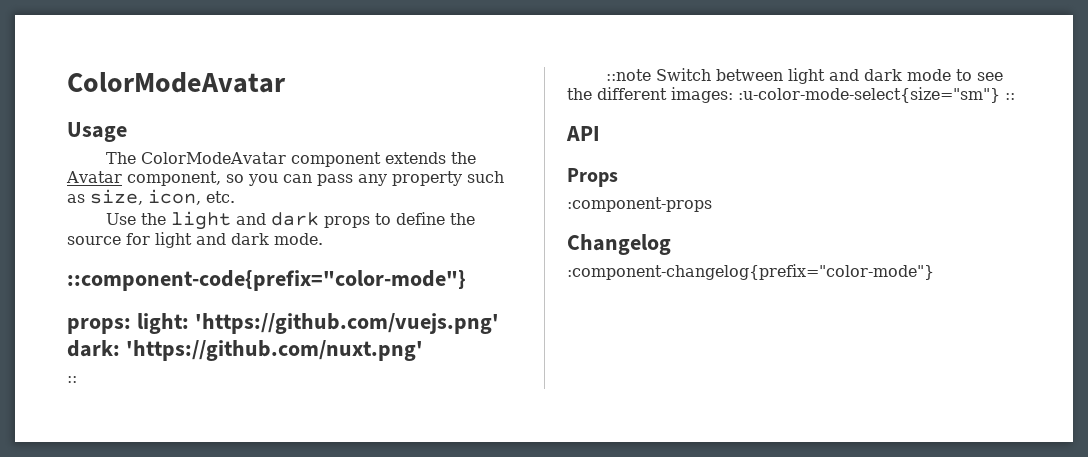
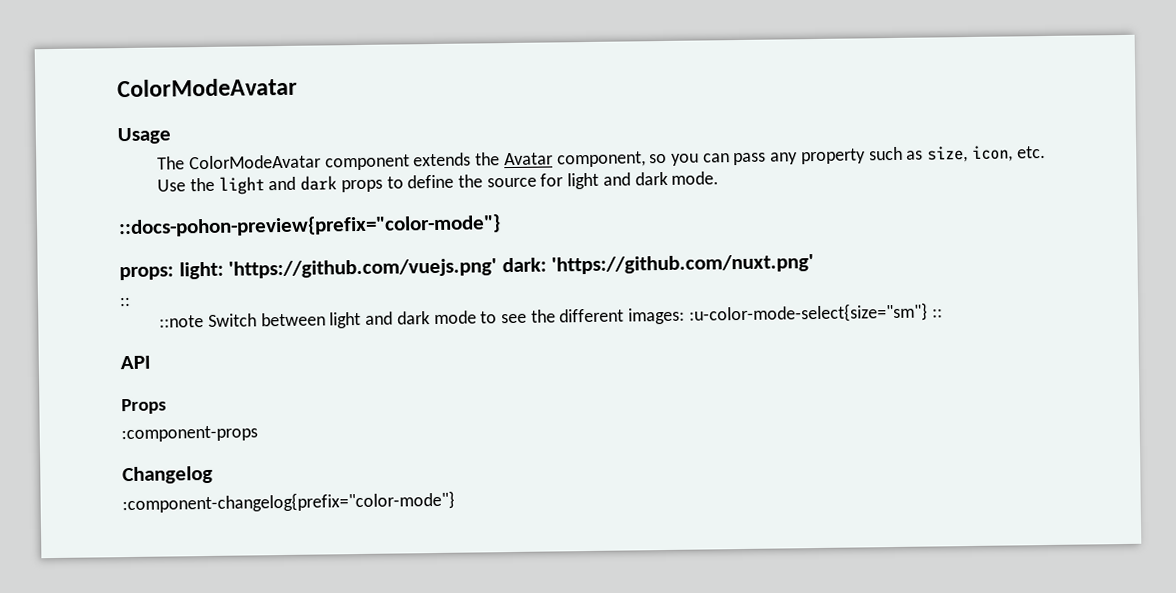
[67,270,466,291] ::component-code{prefix="color-mode"} -> [118,214,501,238] ::docs-pohon-preview{prefix="color-mode"}

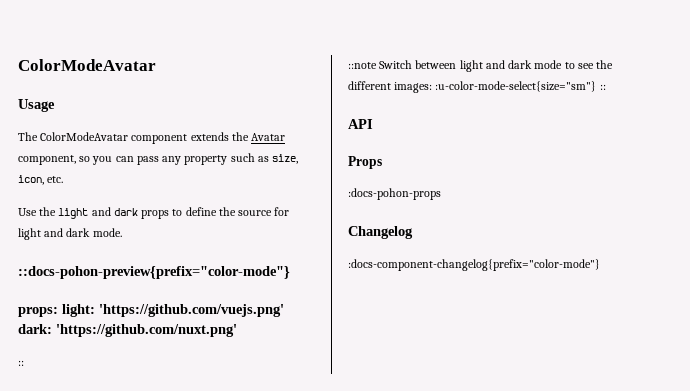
[121,425,258,443] :component-props -> [348,188,441,200] :docs-pohon-props
[122,490,455,514] :component-changelog{prefix="color-mode"} -> [348,259,600,271] :docs-component-changelog{prefix="color-mode"}

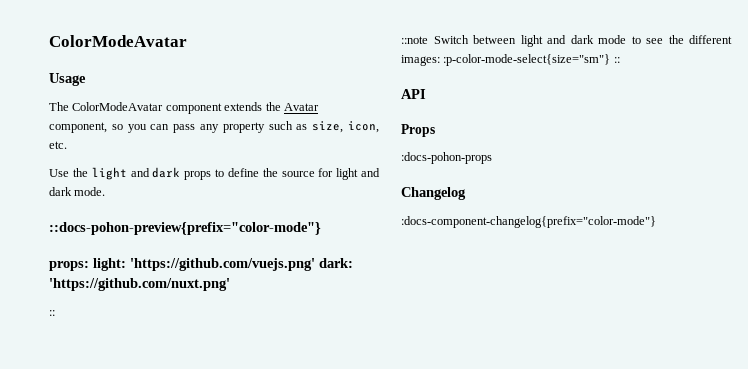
[435,81,597,92] :u-color-mode-select{size="sm"} -> [443,54,611,66] :p-color-mode-select{size="sm"}

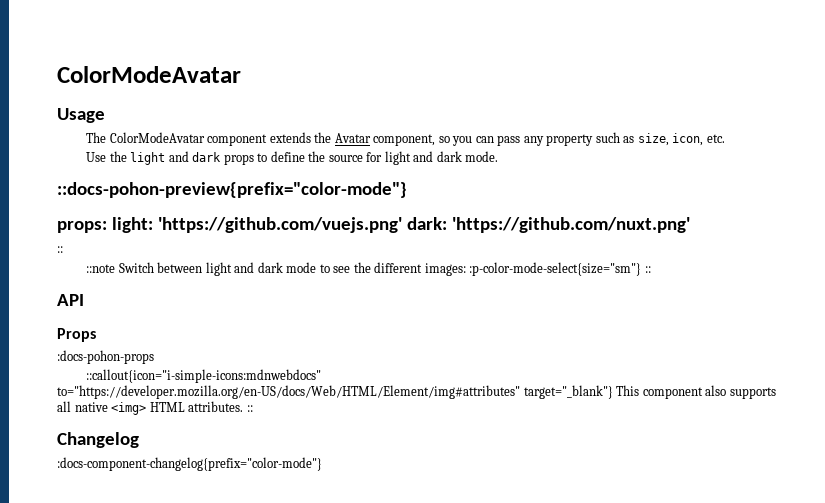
(492, 158) none -> [86,369,322,383] [57,385,777,399] [57,401,253,415] // ::callout{icon="i-simple-icons:mdnwebdocs" to="https://developer.mozilla.org/en-US/docs/Web/HTML/Element/img#attributes" target="_blank"} This component also supports all native <img> HTML attributes. ::

